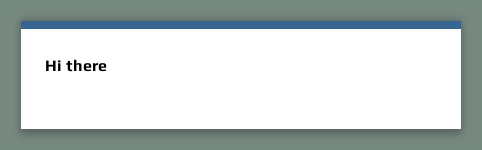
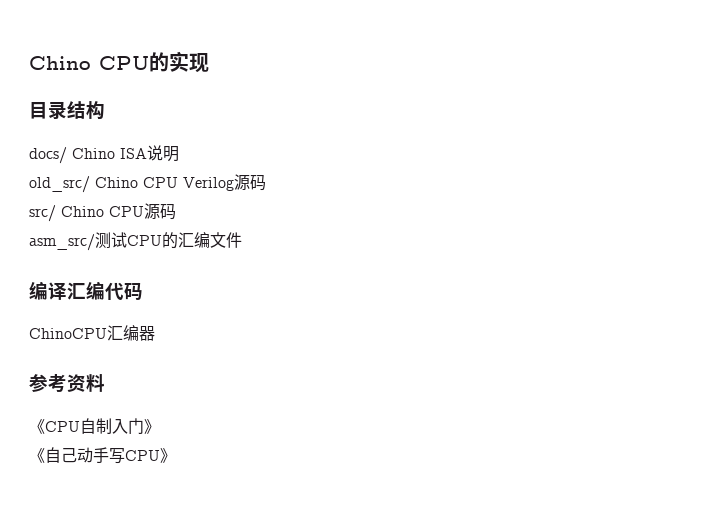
[45,59,108,72] Hi there -> [29,51,209,73] [29,101,105,120] [29,145,179,164] [29,174,266,193] [29,203,176,222] [29,232,242,251] [29,281,143,301] [29,325,155,341] [29,374,105,392] [29,418,160,434] [29,447,176,464] Chino CPU的实现 // 目录结构 // docs/ Chino ISA说明 // old_src/ Chino CPU Verilog源码 // src/ Chino CPU源码 // asm_src/测试CPU的汇编文件 // 编译汇编代码 // ChinoCPU汇编器 // 参考资料 // 《CPU自制入门》 // 《自己动手写CPU》

